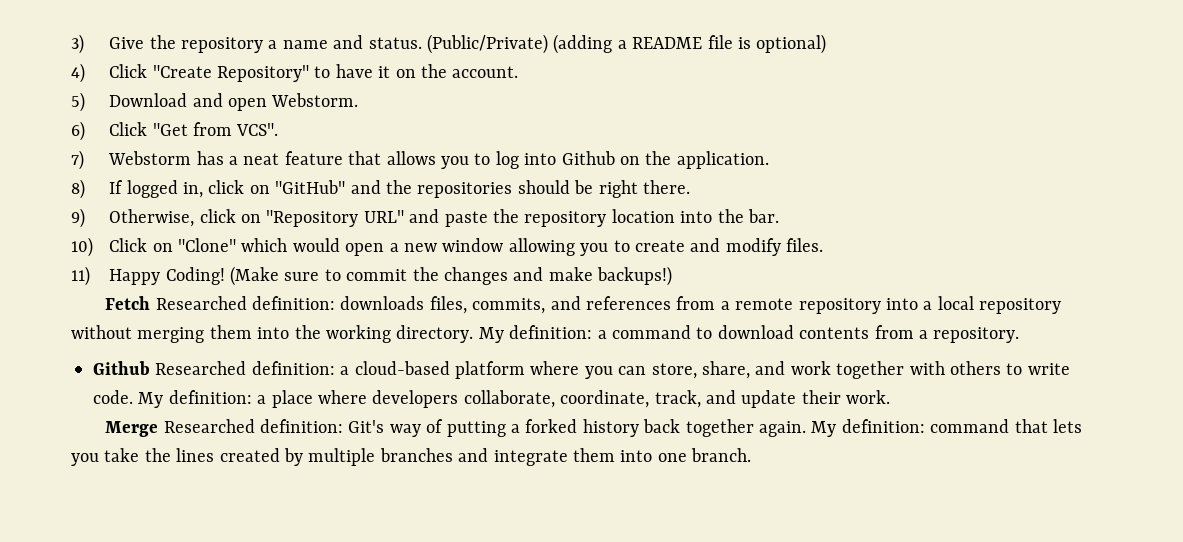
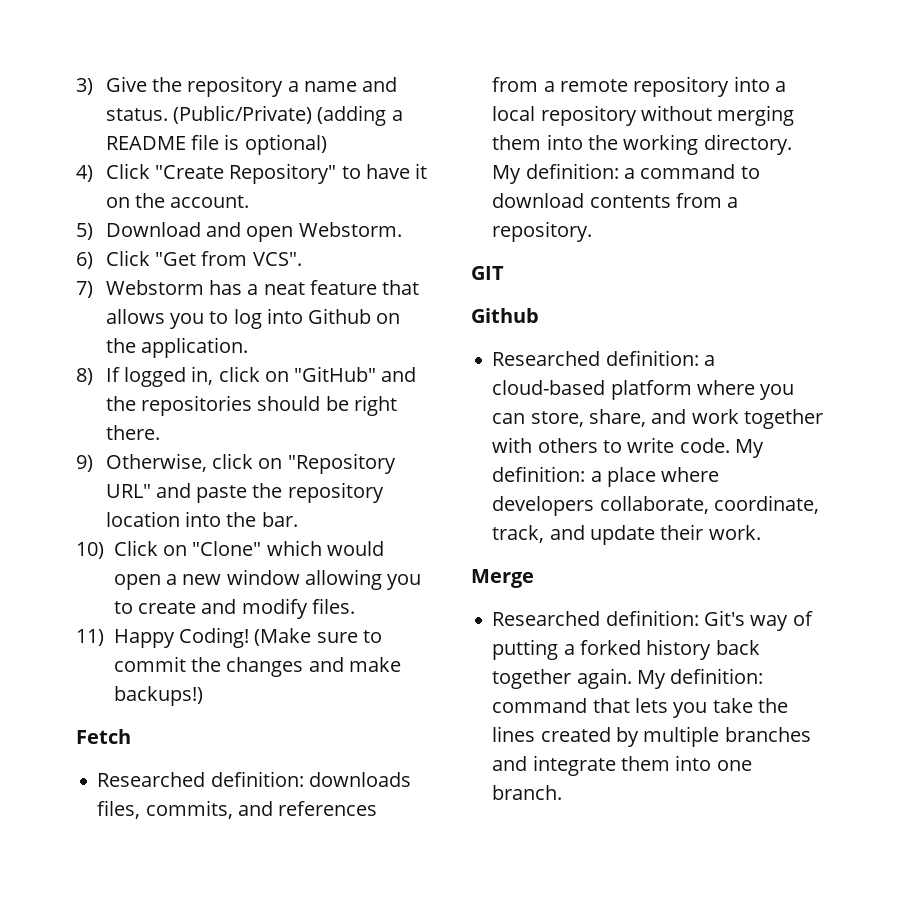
(151, 303) none -> (131, 736) //
[93,361,150,375] // Github -> [471,266,504,280] [471,308,539,323] // GIT // Github //
(159, 429) none -> (534, 578) //

